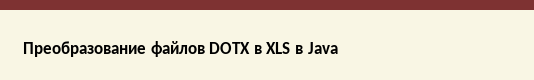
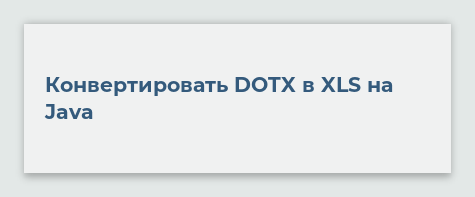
[23,41,205,57] Преобразование файлов -> [45,77,228,96] Конвертировать
[294,45,303,54] в -> [367,81,393,92] на

